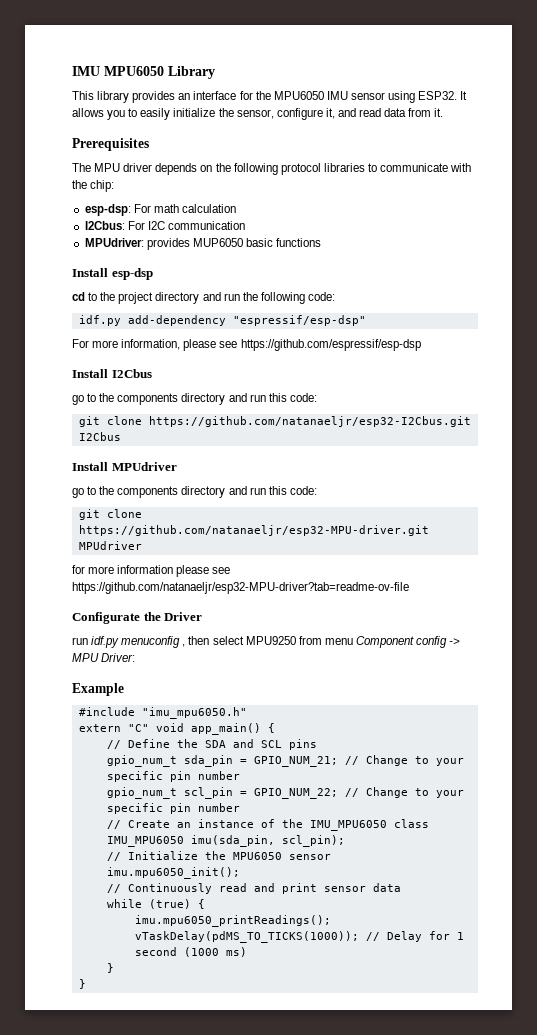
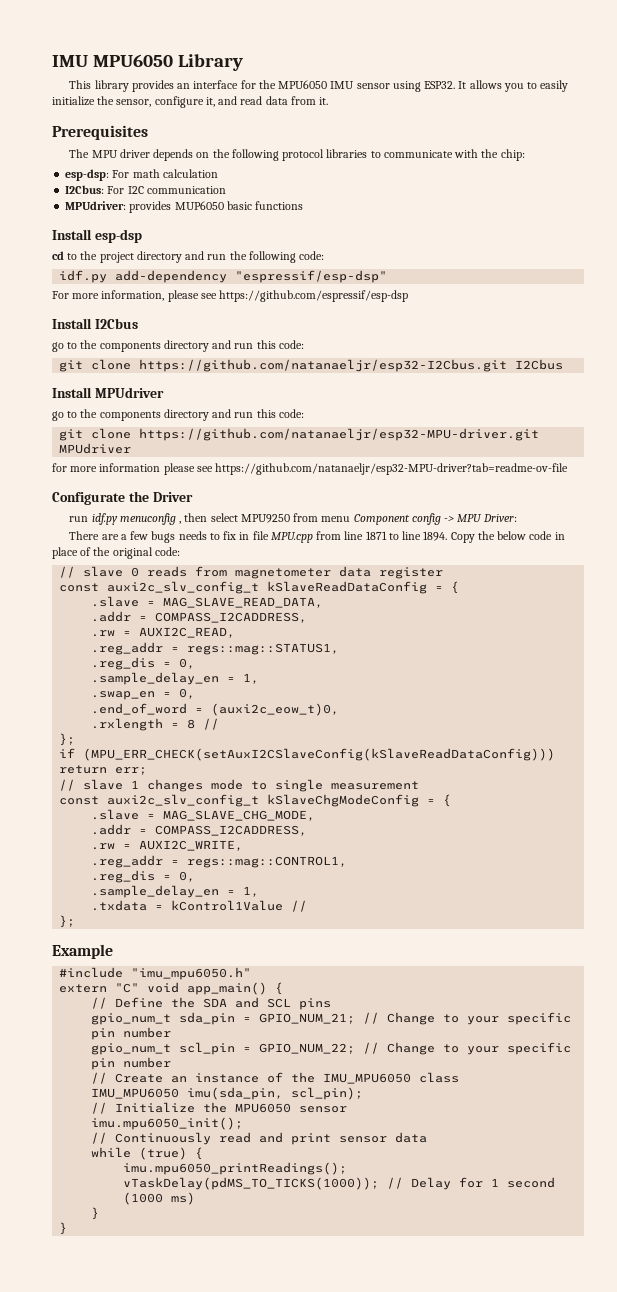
(136, 657) none -> [69,531,565,543] [52,547,180,559] [59,566,444,579] [59,581,460,594] [91,596,324,608] [91,611,308,623] [91,627,236,638] [91,642,340,655] [91,657,196,670] [91,672,260,685] [91,688,196,700] [91,703,340,716] [91,718,220,731] [59,733,76,746] [59,748,556,761] [59,765,148,775] [59,779,420,792] [59,794,452,807] [91,809,316,821] [91,824,308,836] [91,840,244,851] [91,855,348,868] [91,870,196,883] [91,885,260,898] [91,900,308,912] [59,915,76,928] // There are a few bugs needs to fix in file MPU.cpp from line 1871 to line 1894. Copy the below code in place of the original code: // // slave 0 reads from magnetometer data register // const auxi2c_slv_config_t kSlaveReadDataConfig = { // .slave = MAG_SLAVE_READ_DATA, // .addr = COMPASS_I2CADDRESS, // .rw = AUXI2C_READ, // .reg_addr = regs::mag::STATUS1, // .reg_dis = 0, // .sample_delay_en = 1, // .swap_en = 0, // .end_of_word = (auxi2c_eow_t)0, // .rxlength = 8 // // }; // if (MPU_ERR_CHECK(setAuxI2CSlaveConfig(kSlaveReadDataConfig))) return err; // // slave 1 changes mode to single measurement // const auxi2c_slv_config_t kSlaveChgModeConfig = { // .slave = MAG_SLAVE_CHG_MODE, // .addr = COMPASS_I2CADDRESS, // .rw = AUXI2C_WRITE, // .reg_addr = regs::mag::CONTROL1, // .reg_dis = 0, // .sample_delay_en = 1, // .txdata = kControl1Value // // };

